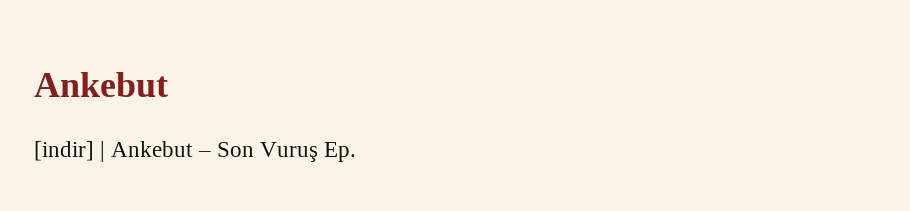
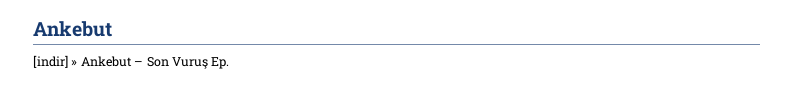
[100,141,106,162] | -> [71,60,78,66] »

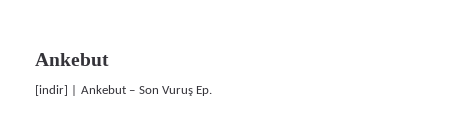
[71,60,78,66] » -> [71,85,78,96] |

